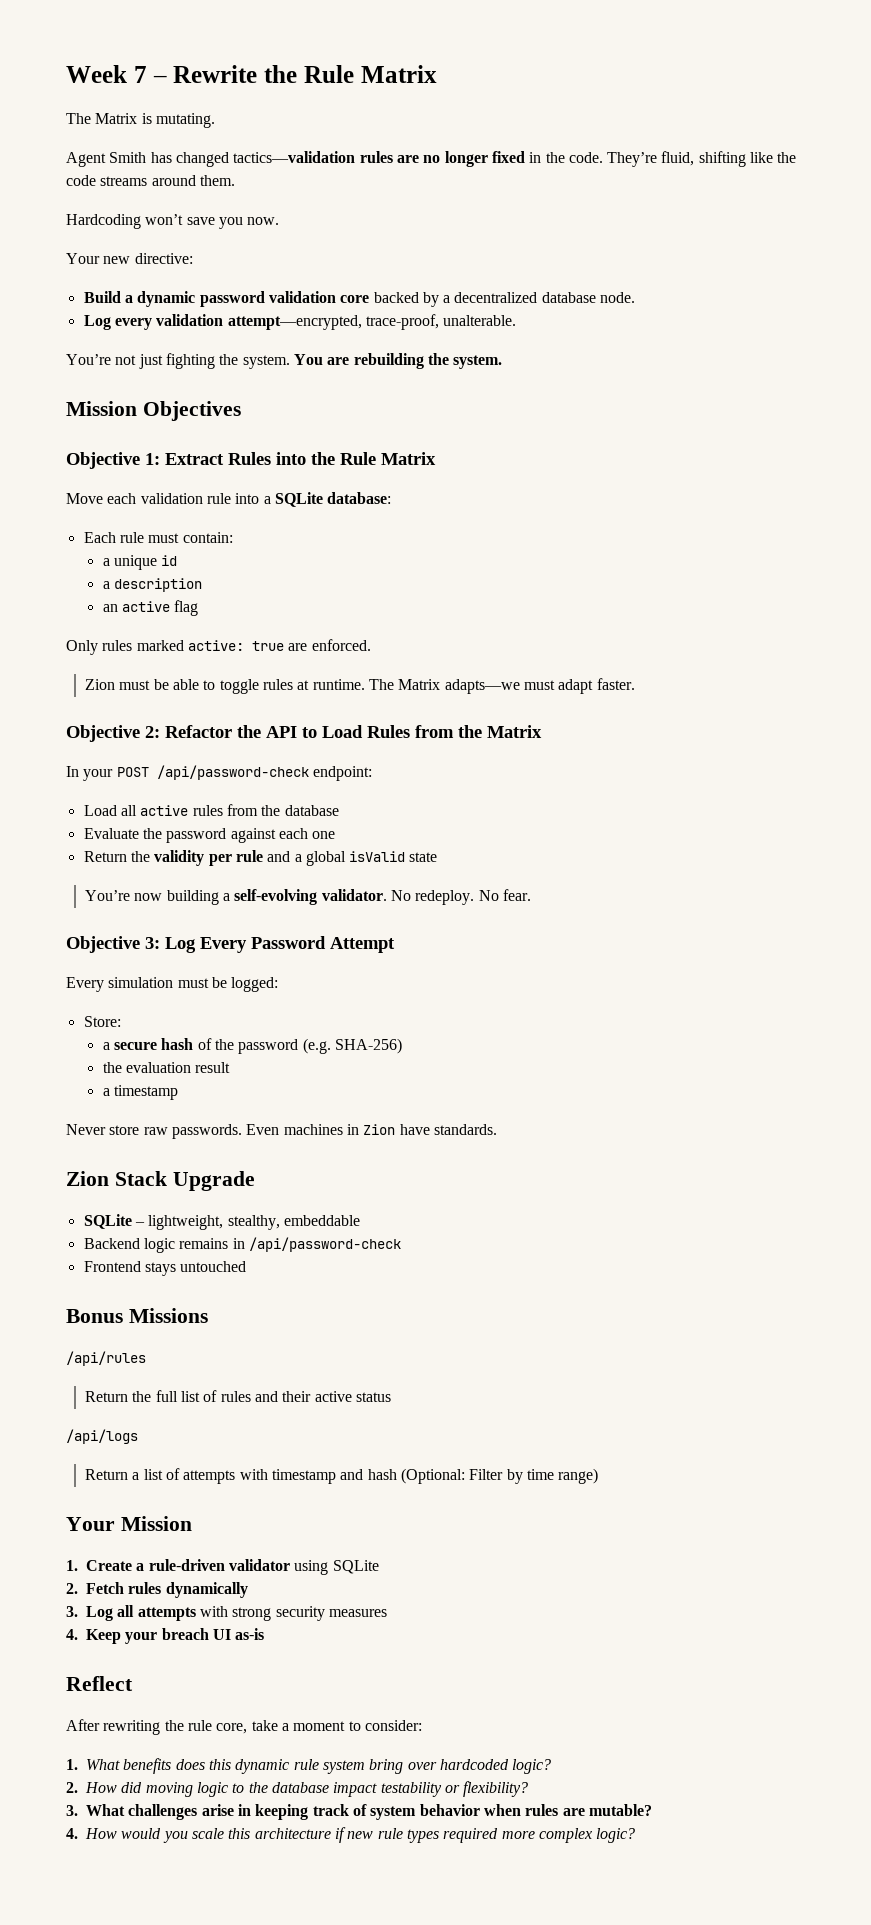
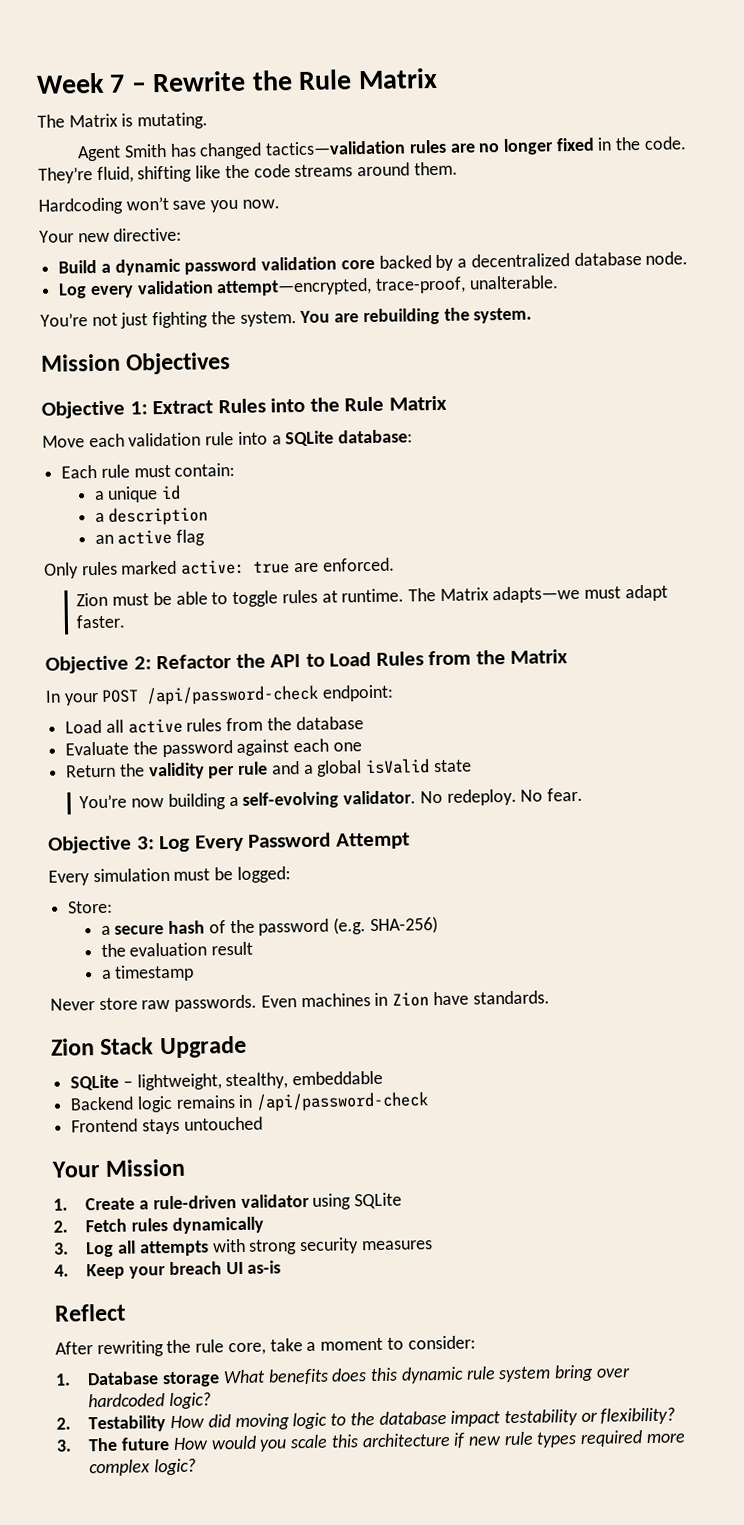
[66,1308,208,1323] [66,1351,146,1366] [85,1390,391,1402] [66,1429,138,1444] [85,1468,599,1484] // Bonus Missions // /api/rules // Return the full list of rules and their active status // /api/logs // Return a list of attempts with timestamp and hash (Optional: Filter by time range) -> (263, 1123) none
(78, 1764) none -> [87,1371,221,1388] Database storage
(78, 1787) none -> [88,1415,167,1433] Testability
[86,1804,652,1820] [66,1828,78,1839] What challenges arise in keeping track of system behavior when rules are mutable? // 4. -> [88,1437,171,1452] The future

